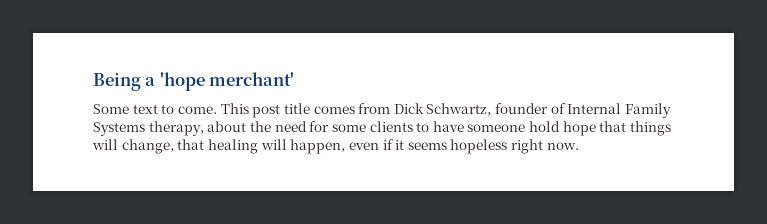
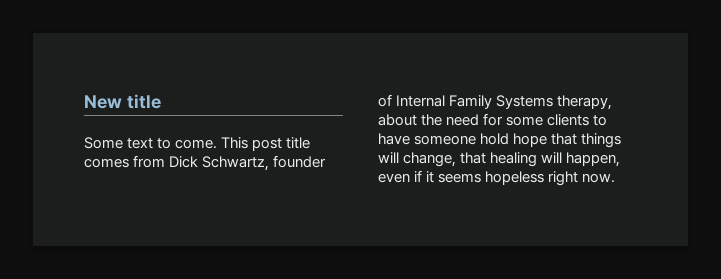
[93,72,295,91] Being a 'hope merchant' -> [84,94,161,109] New title

